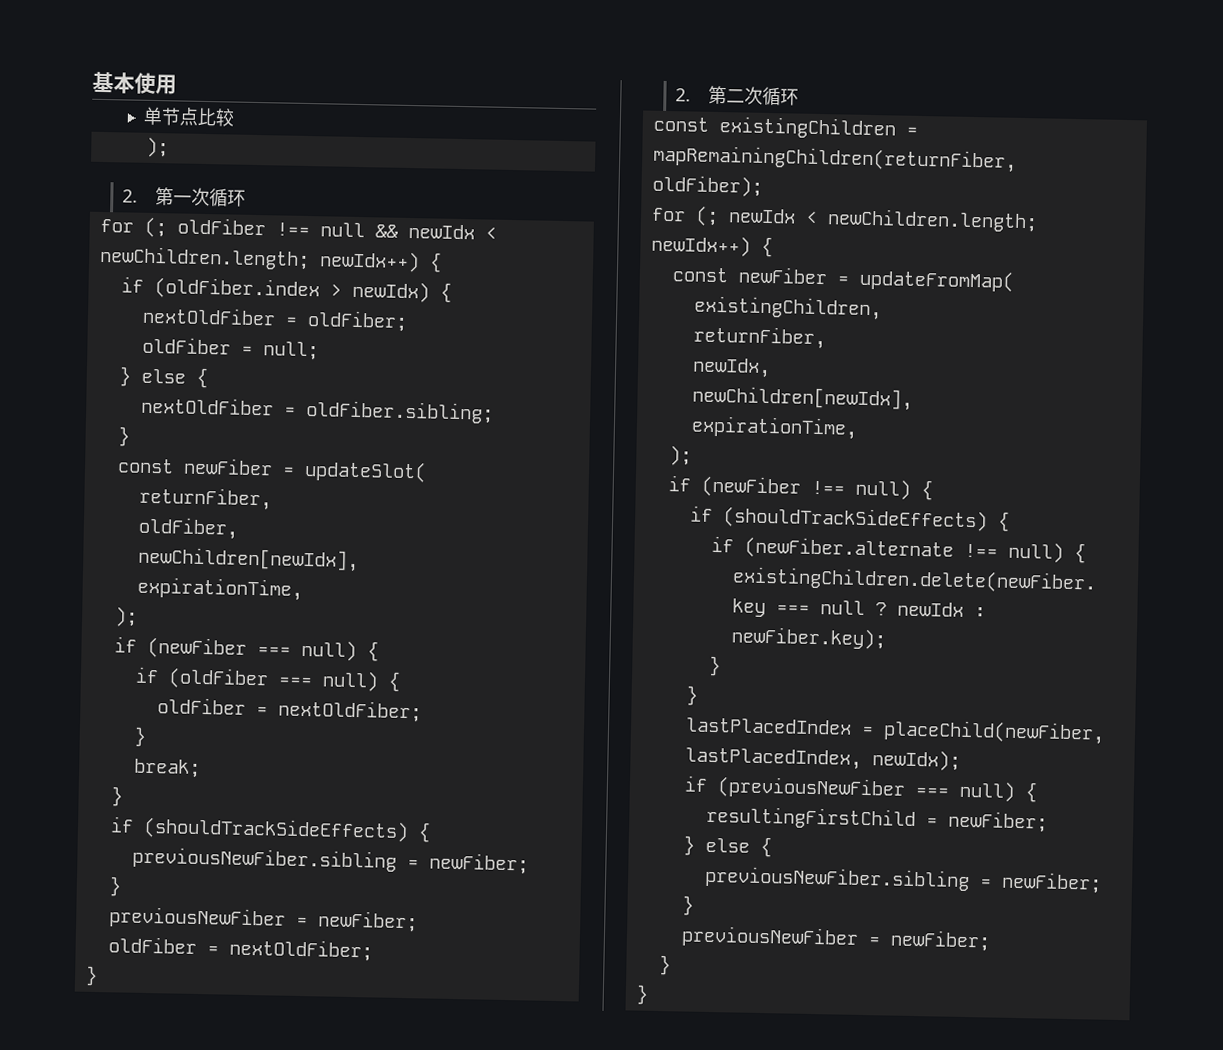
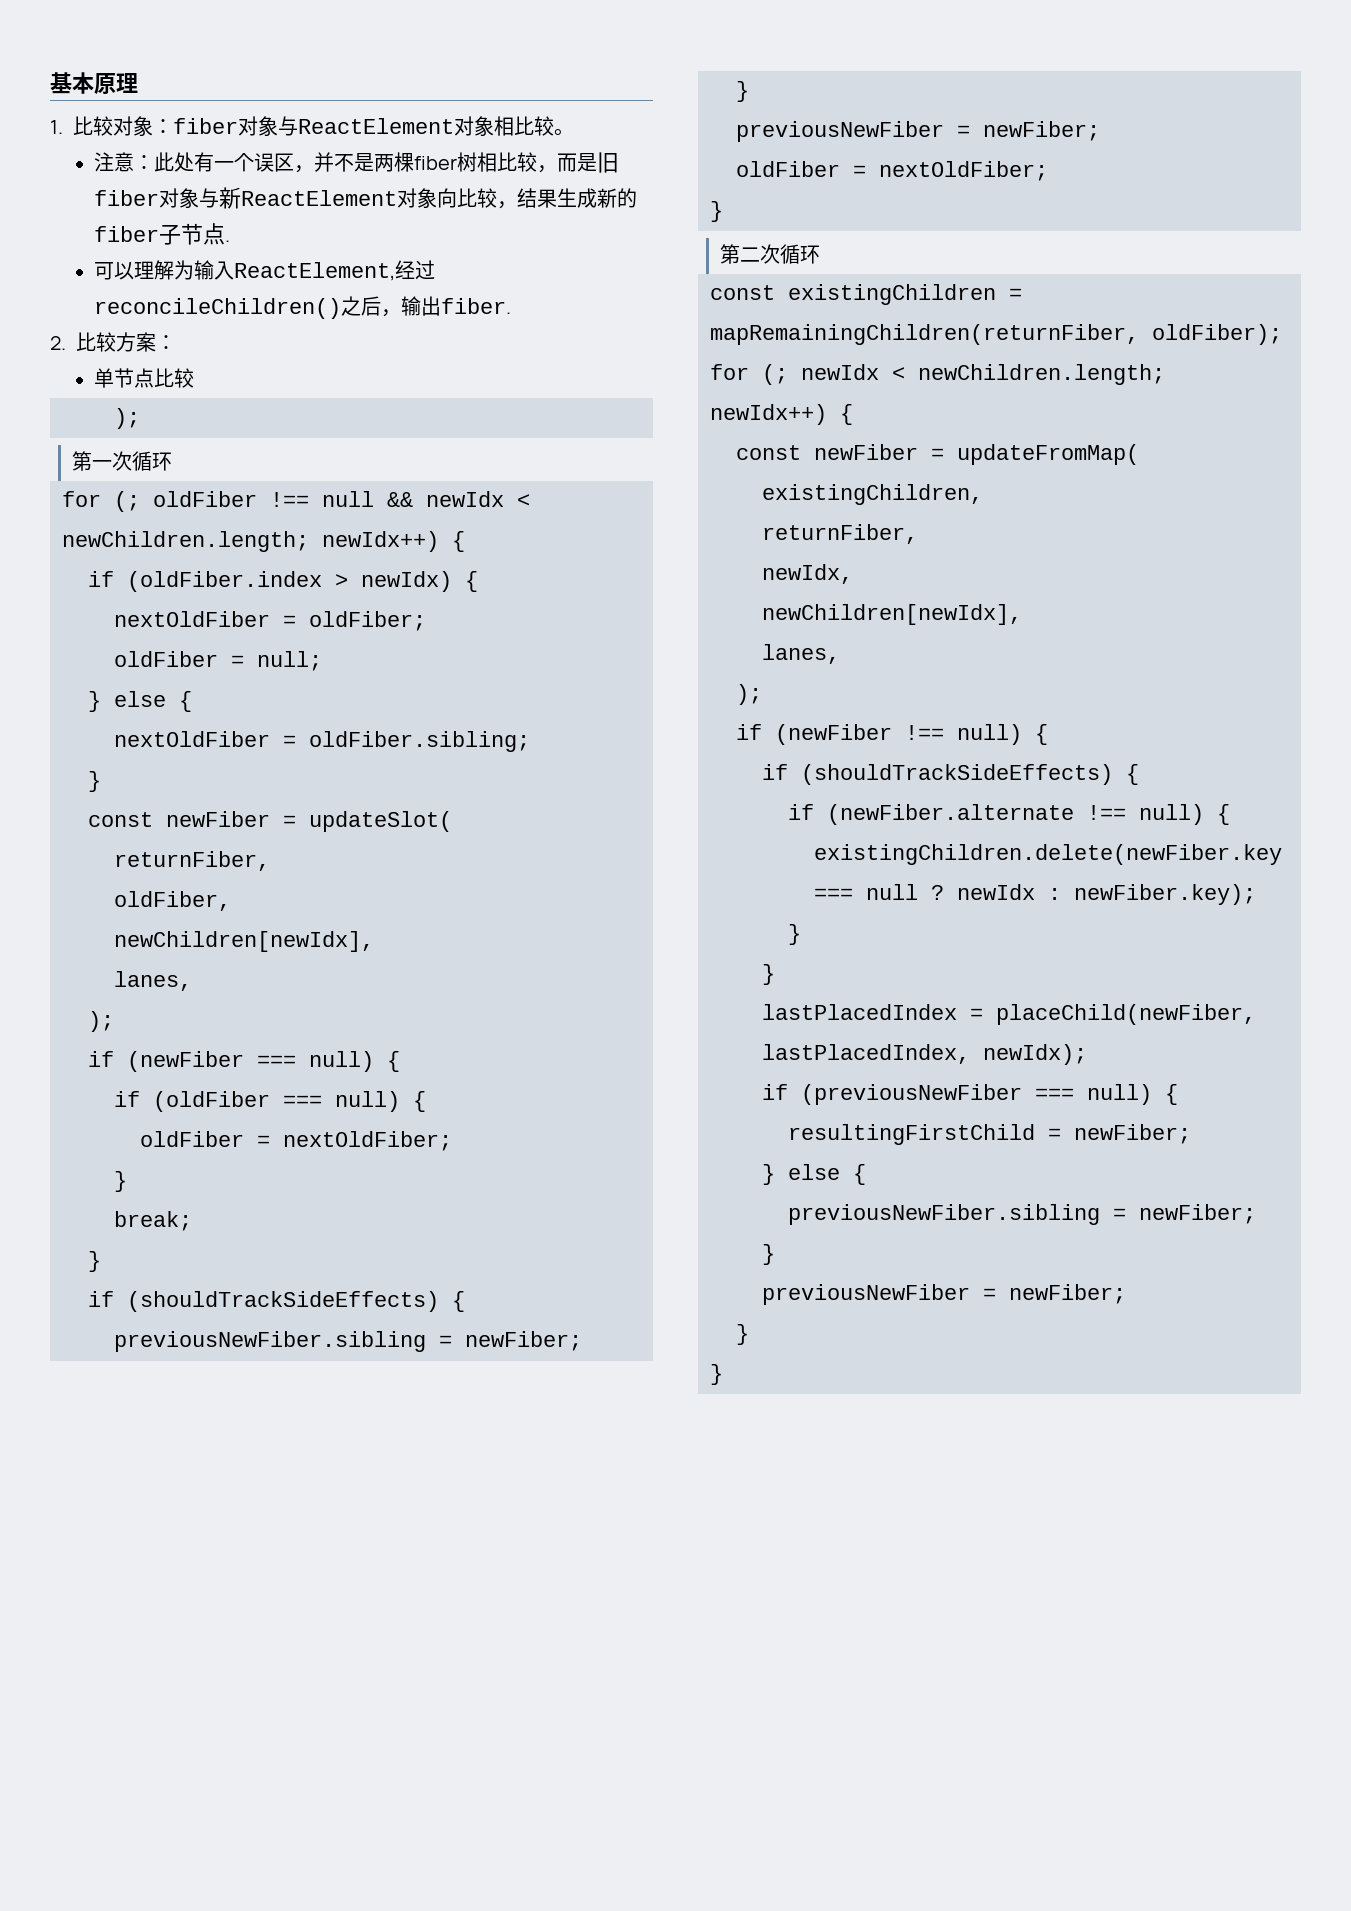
[134,72,177,95] 使用 -> [94,73,138,94] [50,116,574,136] [94,152,620,173] [94,187,638,209] [94,223,231,245] [94,260,436,281] [94,296,512,319] [50,332,176,352] 原理 // 1.比较对象：fiber对象与ReactElement对象相比较。 // 注意：此处有一个误区，并不是两棵fiber树相比较，而是旧fiber对象与新ReactElement对象向比较，结果生成新的fiber子节点. // 可以理解为输入ReactElement,经过reconcileChildren()之后，输出fiber. // 2.比较方案：
[122,189,139,203] 2. -> (140, 418) none
[136,576,303,601] expirationTime, -> [114,971,192,991] lanes,
[675,88,692,102] 2. -> (723, 211) none
[690,415,858,440] expirationTime, -> [762,644,840,664] lanes,

